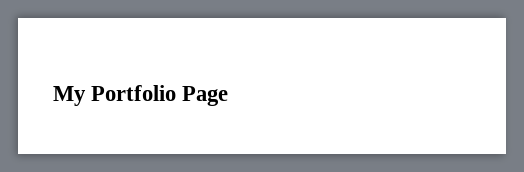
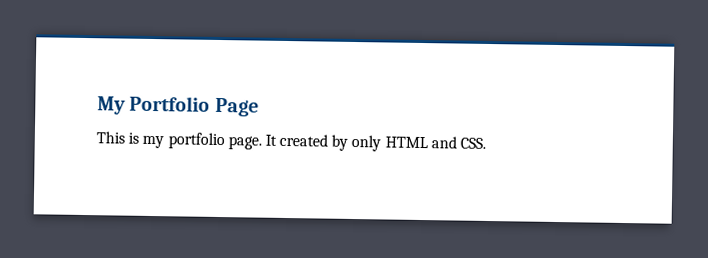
(229, 96) none -> [96,131,487,152] // This is my portfolio page. It created by only HTML and CSS.

